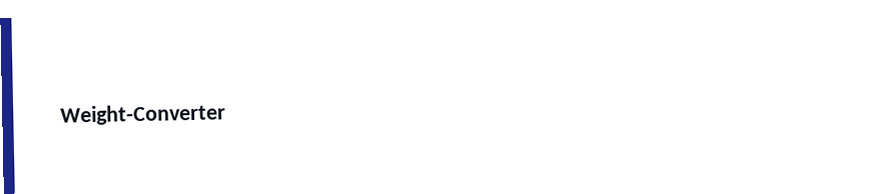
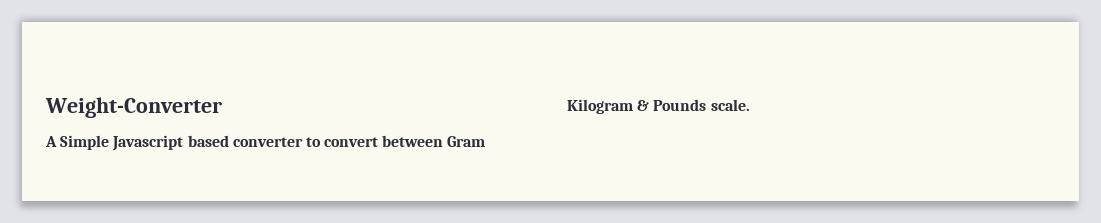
(226, 114) none -> [45,135,486,151] [567,99,750,114] // A Simple Javascript based converter to convert between Gram Kilogram & Pounds scale.

